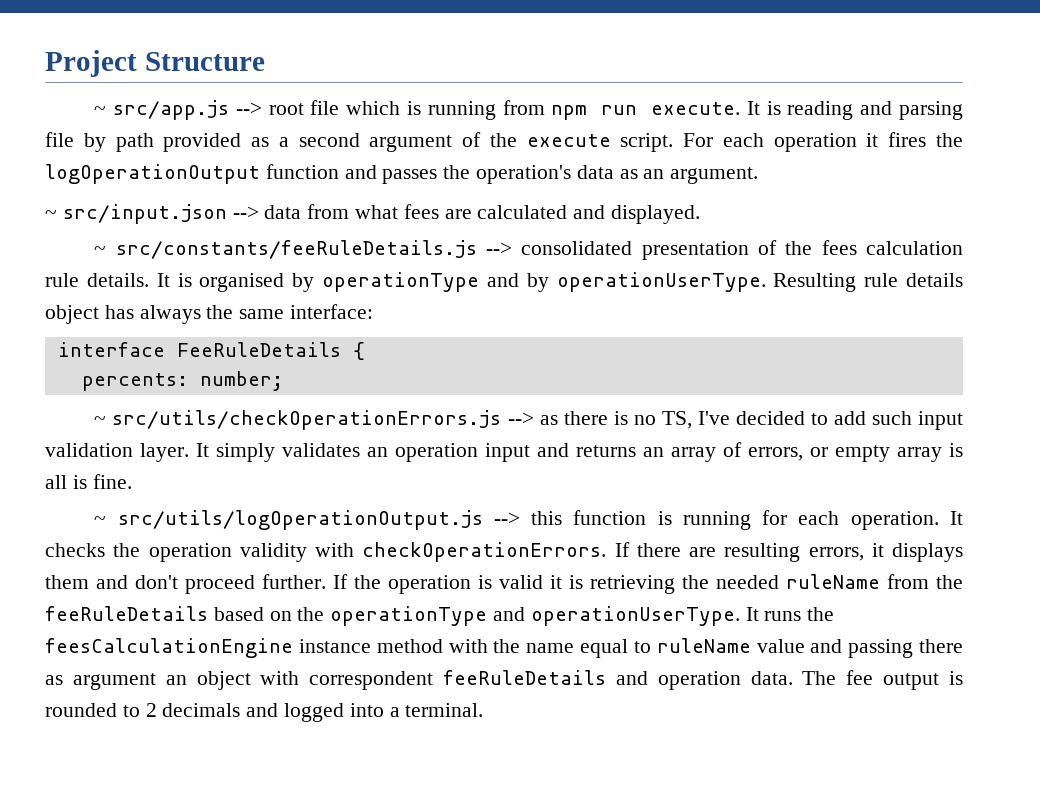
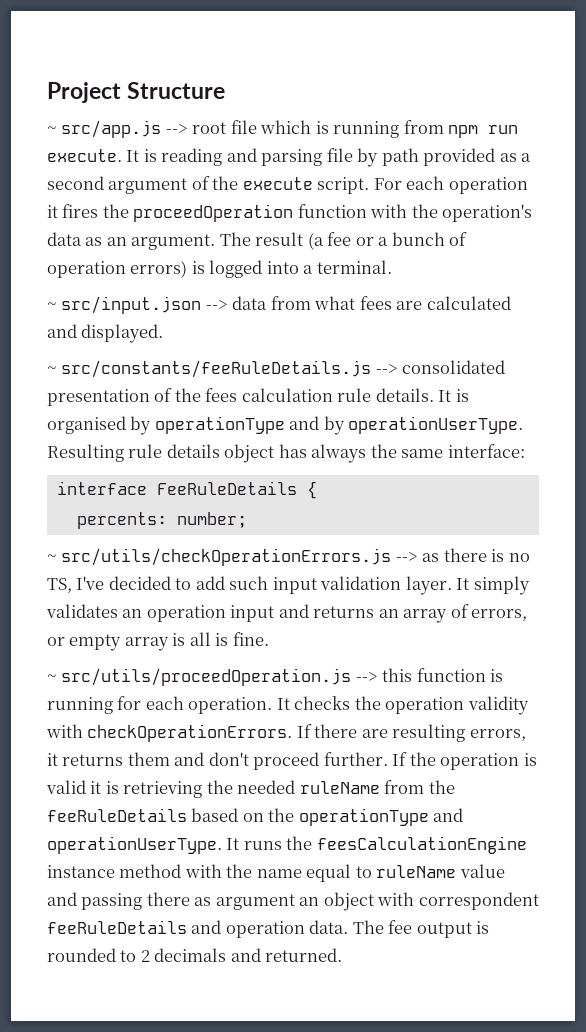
[45,164,438,184] logOperationOutput function and passes -> [133,204,408,222] proceedOperation function with
(759, 175) none -> [219,232,468,250] [47,260,392,278] The result (a fee or a bunch of operation errors) is logged into a terminal.
[117,510,483,530] src/utils/logOperationOutput.js -> [61,668,352,686] src/utils/proceedOperation.js
[892,543,963,562] displays -> [62,754,124,766] returns
[284,703,484,722] logged into a terminal. -> [265,948,343,962] returned.

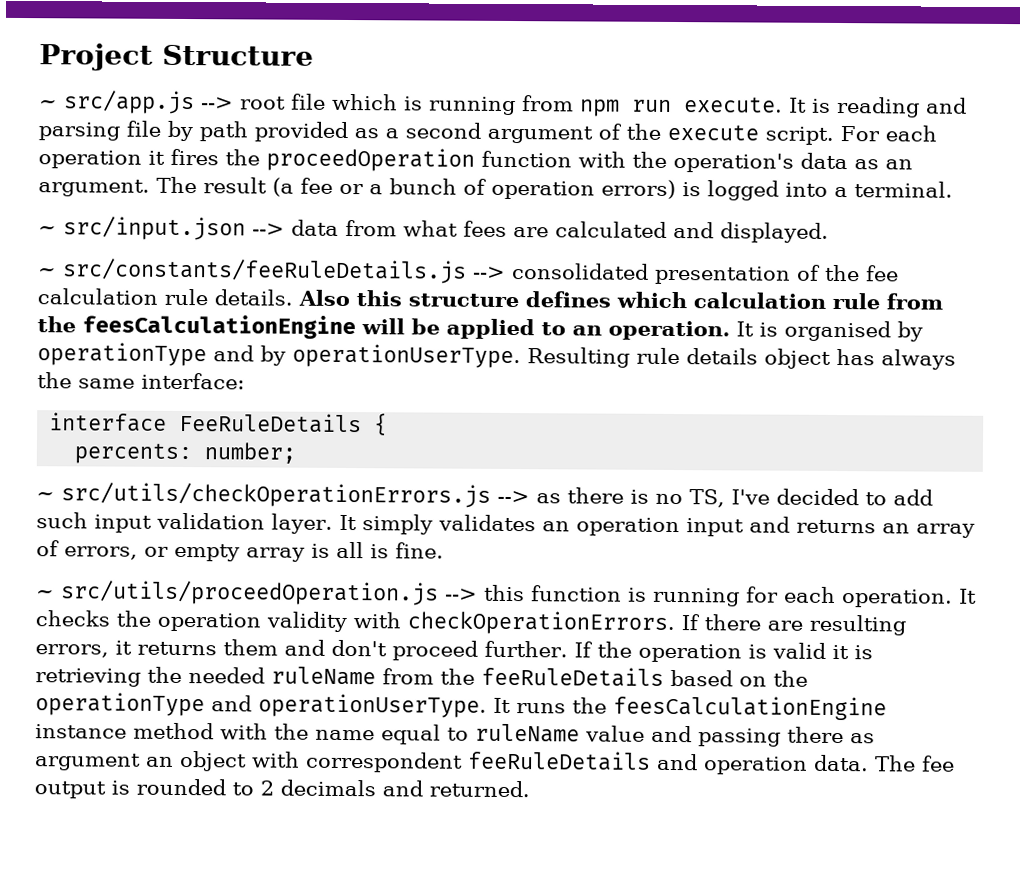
[205,388,238,402] fees -> [865,265,899,282] fee
(434, 395) none -> [298,289,943,310] [37,314,730,341] Also this structure defines which calculation rule from the feesCalculationEngine will be applied to an operation.

